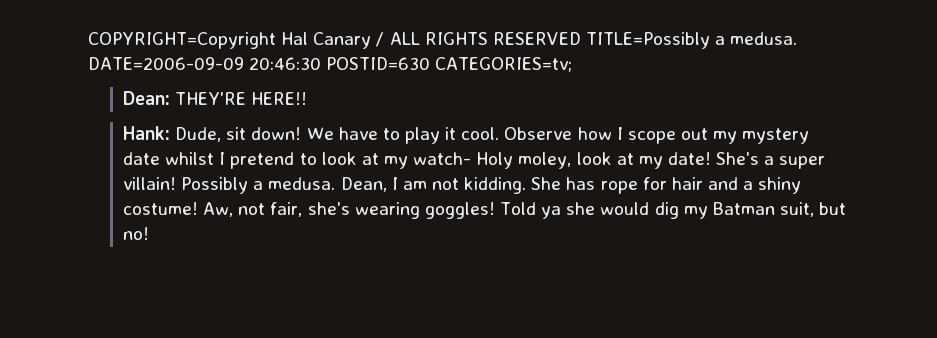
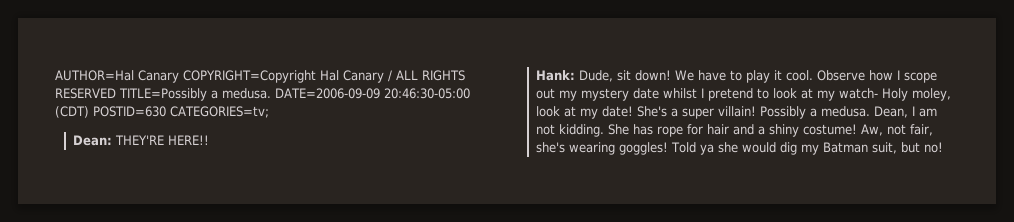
(88, 40) none -> [55,70,179,83] AUTHOR=Hal Canary
[249,57,322,70] 20:46:30 -> [383,88,470,99] [55,106,89,118] 20:46:30-05:00 (CDT)

